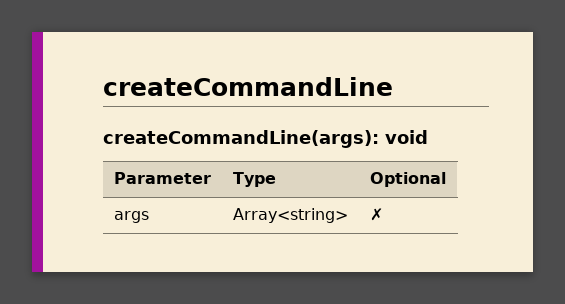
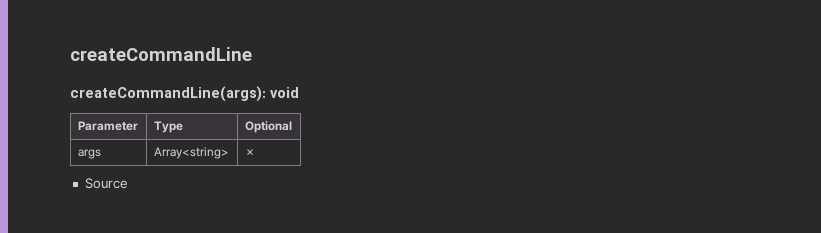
(383, 214) none -> [84,178,127,189] // Source

